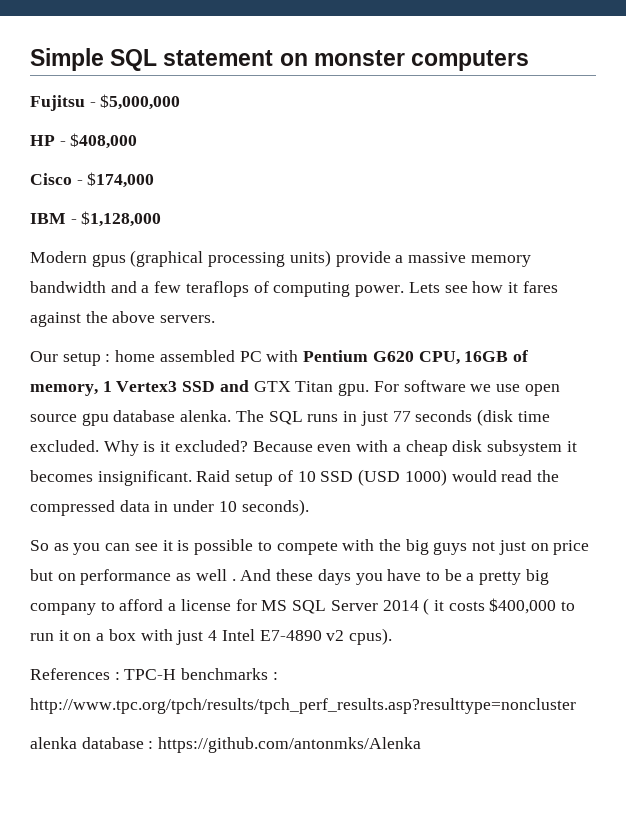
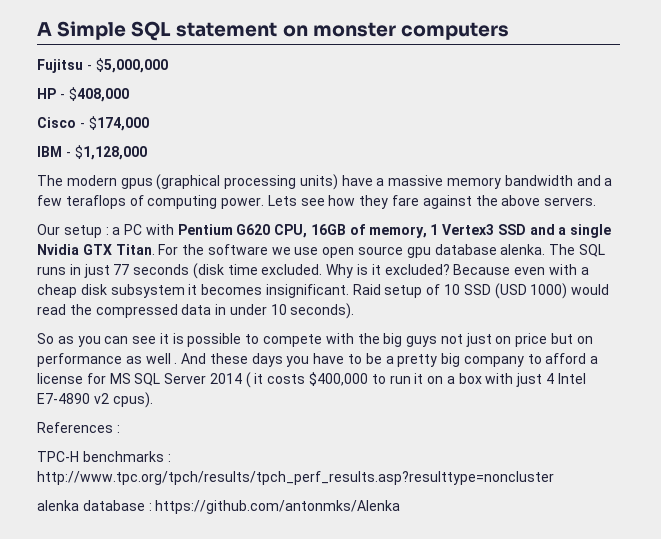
(30, 59) none -> [37,22,52,36] A
[30,251,87,263] Modern -> [37,175,117,186] The modern
[335,251,391,267] provide -> [341,175,373,186] have
[507,281,558,293] it fares -> [359,195,420,209] they fare
[115,350,235,362] home assembled -> [112,227,121,235] a
[253,381,399,396] GTX Titan gpu. For -> [558,224,612,238] [37,244,205,255] a single Nvidia GTX Titan. For the
(120, 676) none -> (120, 429) //

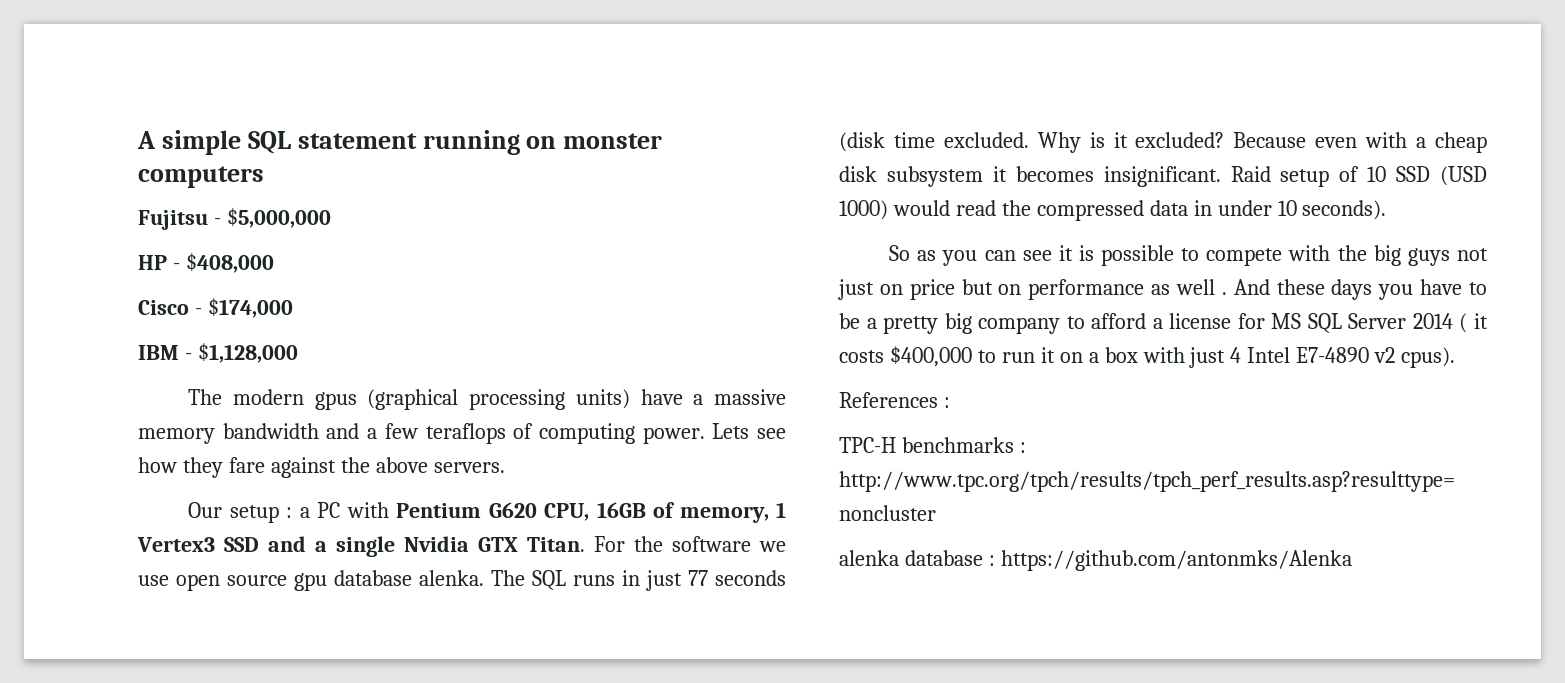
[57,21,127,40] Simple -> [161,130,241,155] simple
(278, 29) none -> [422,130,520,155] running

